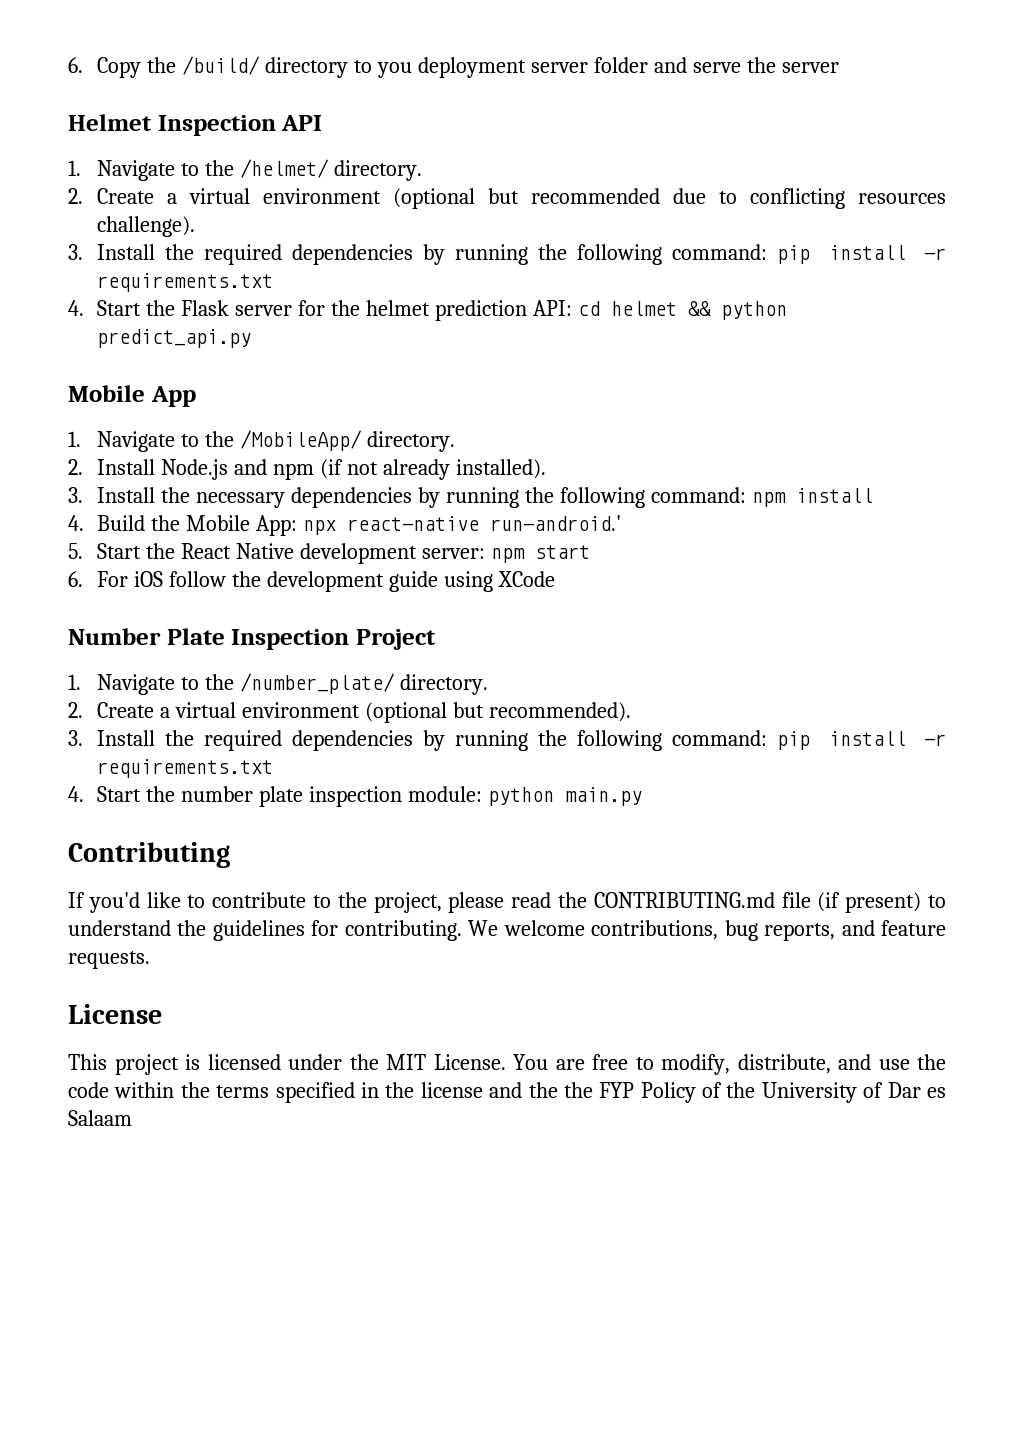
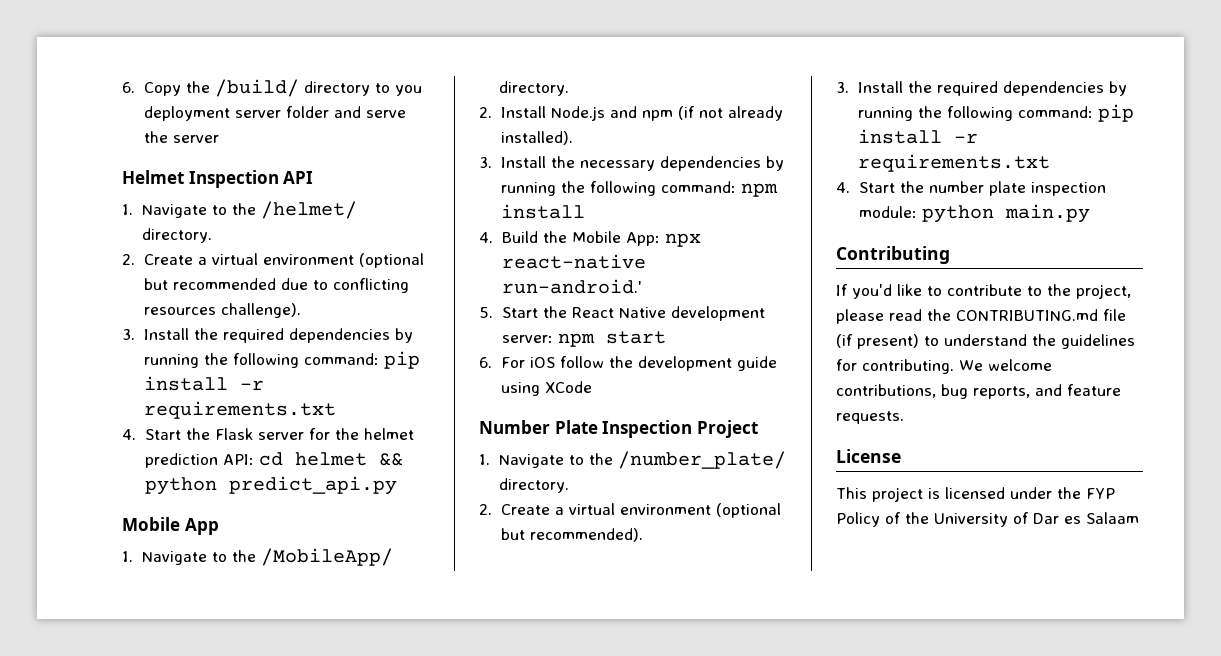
[386,1054,946,1075] [68,1082,593,1103] MIT License. You are free to modify, distribute, and use the code within the terms specified in the license and the the -> (1081, 493) none

